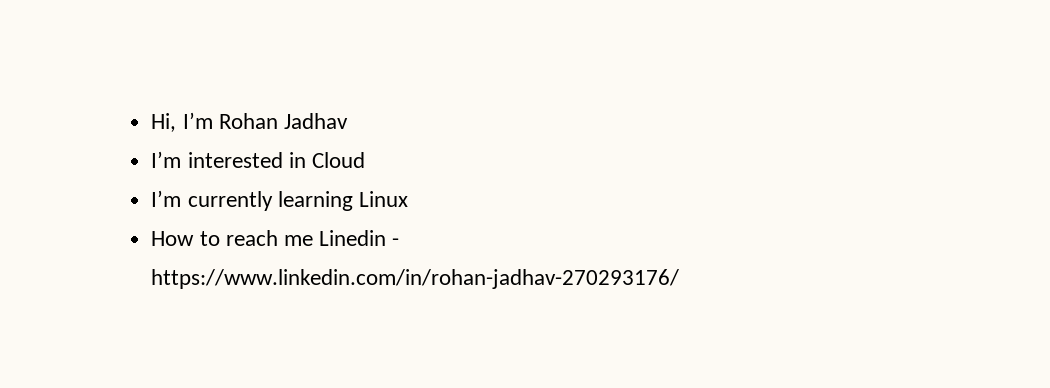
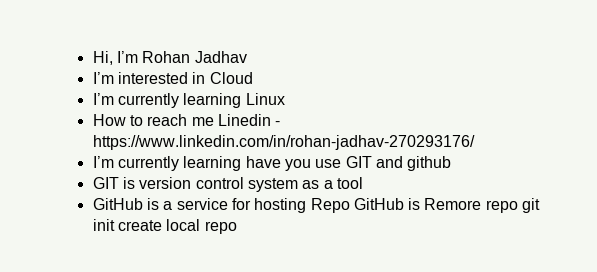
(680, 279) none -> [92,156,452,171] [92,177,363,192] [92,198,541,213] [92,219,237,234] // I’m currently learning have you use GIT and github // GIT is version control system as a tool // GitHub is a service for hosting Repo GitHub is Remore repo git init create local repo

